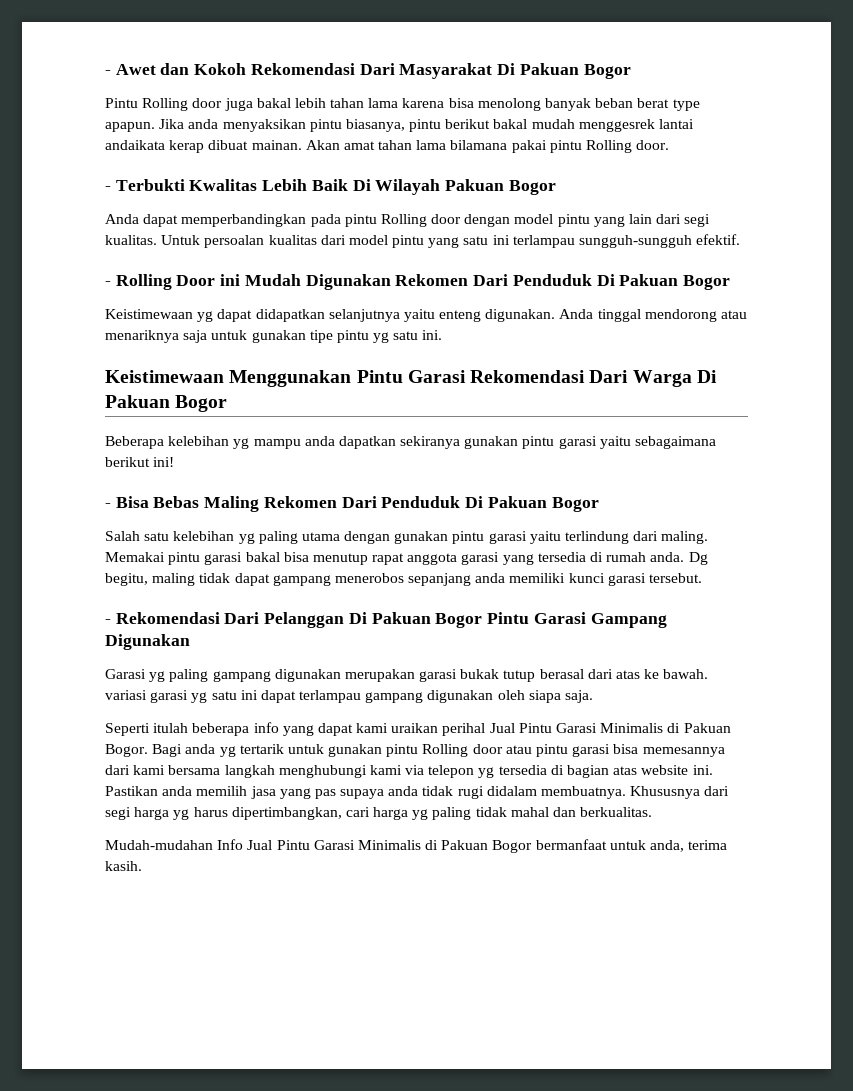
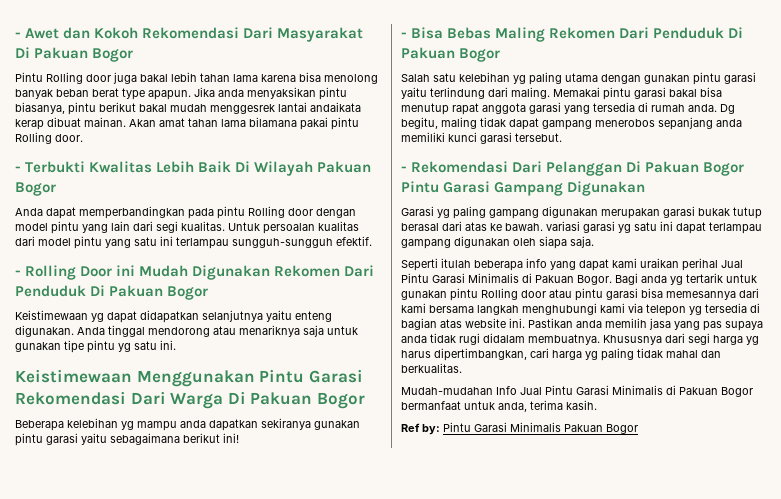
(142, 866) none -> [401,422,638,435] // Ref by: Pintu Garasi Minimalis Pakuan Bogor

